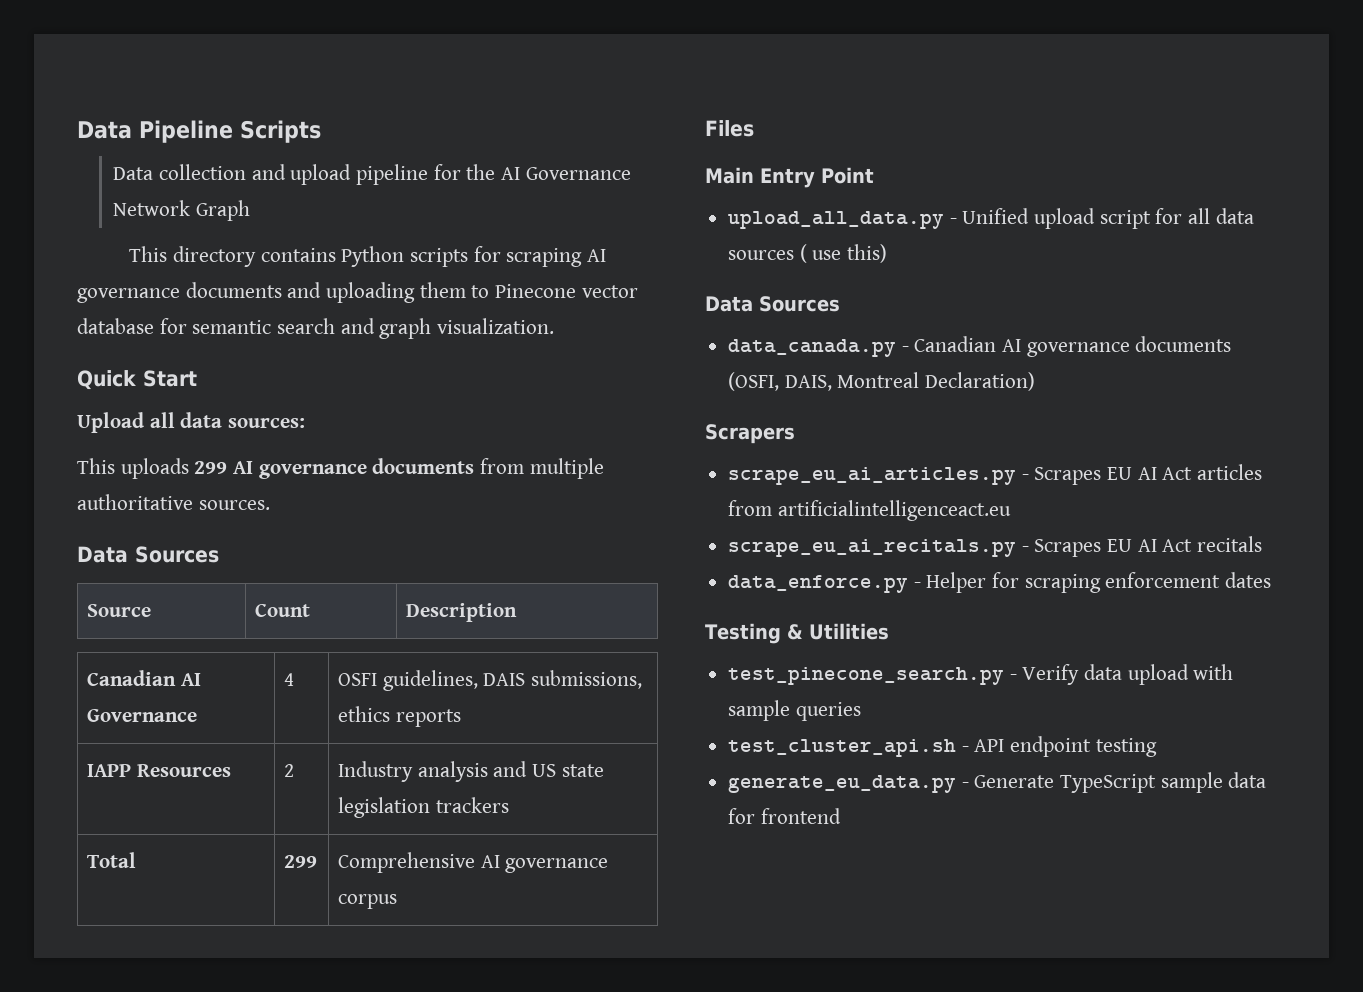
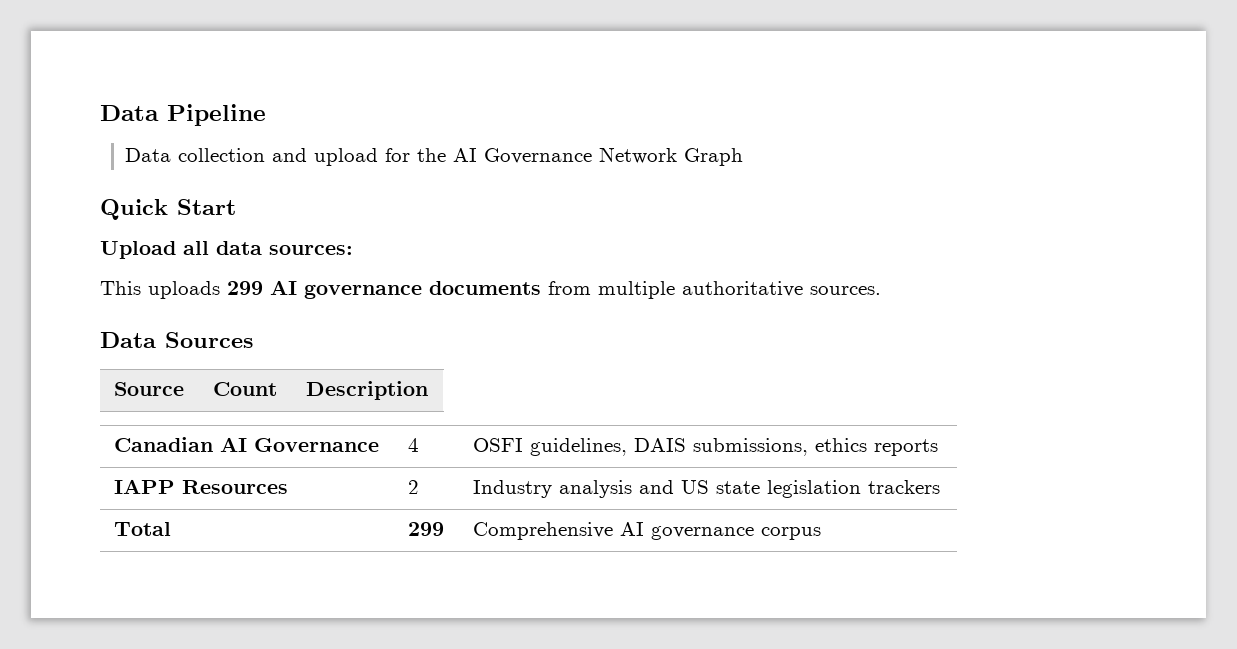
[240,120,321,143] Scripts -> (266, 115) none
[356,164,429,185] pipeline -> (378, 157) none
[129,246,607,267] [77,282,638,303] [77,318,555,339] // This directory contains Python scripts for scraping AI governance documents and uploading them to Pinecone vector database for semantic search and graph visualization. -> (743, 157) none
[705,120,754,137] [705,167,874,188] [728,208,1254,229] [728,244,888,263] [705,296,840,312] [728,336,1232,357] [728,372,1036,391] [705,424,795,444] [728,464,1263,485] [728,500,1011,521] [728,536,1263,557] [728,572,1272,593] [705,623,889,644] [728,664,1234,685] [728,700,861,721] [728,736,1157,757] [728,772,1267,793] [728,808,841,824] // Files // Main Entry Point // upload_all_data.py - Unified upload script for all data sources ( use this) // Data Sources // data_canada.py - Canadian AI governance documents (OSFI, DAIS, Montreal Declaration) // Scrapers // scrape_eu_ai_articles.py - Scrapes EU AI Act articles from artificialintelligenceact.eu // scrape_eu_ai_recitals.py - Scrapes EU AI Act recitals // data_enforce.py - Helper for scraping enforcement dates // Testing & Utilities // test_pinecone_search.py - Verify data upload with sample queries // test_cluster_api.sh - API endpoint testing // generate_eu_data.py - Generate TypeScript sample data for frontend -> (822, 533) none

